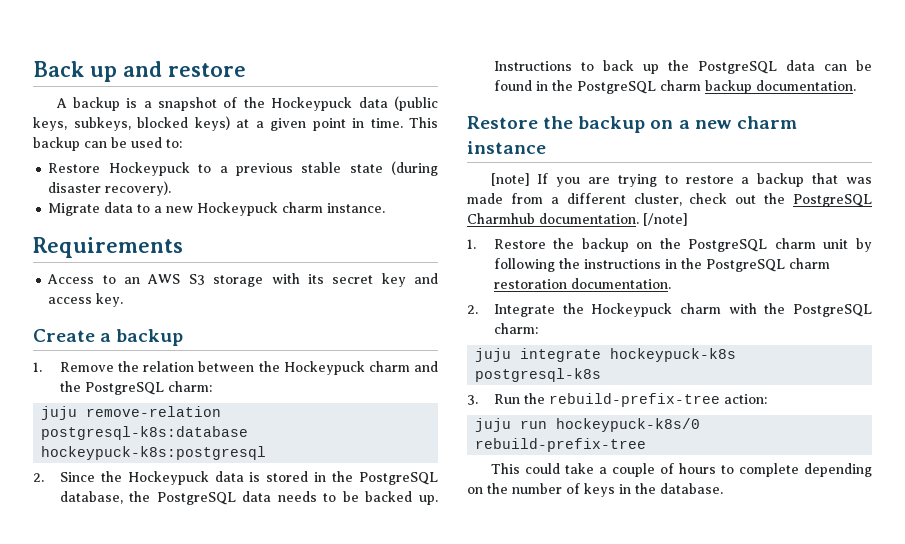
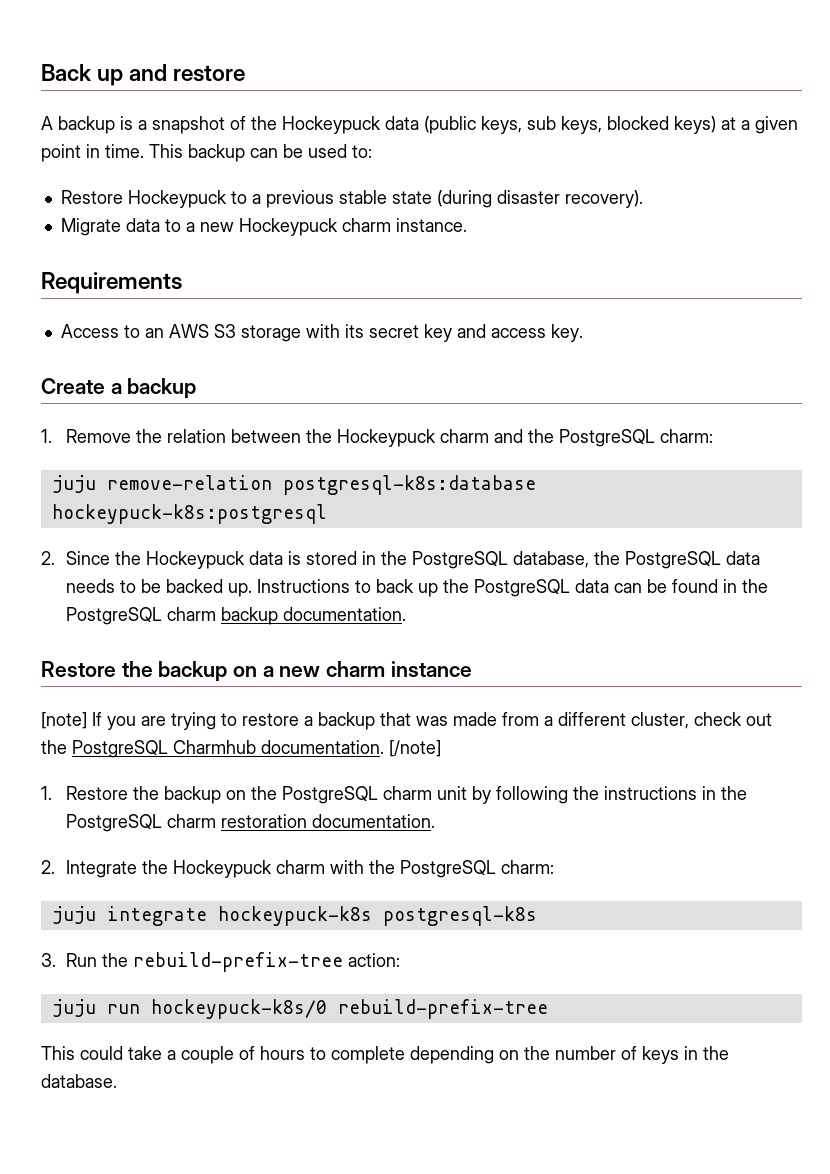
[73,117,131,131] subkeys, -> [527,116,602,134] sub keys,

